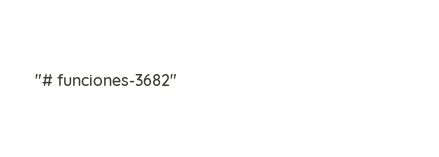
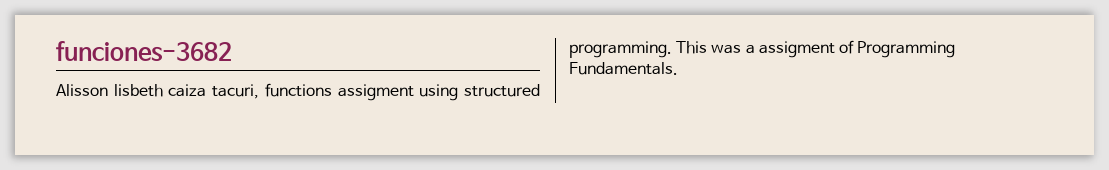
[35,74,178,86] "# funciones-3682" -> [56,41,232,62] [56,83,540,101] [569,40,956,58] [569,62,678,75] funciones-3682 // Alisson lisbeth caiza tacuri, functions assigment using structured programming. This was a assigment of Programming Fundamentals.

